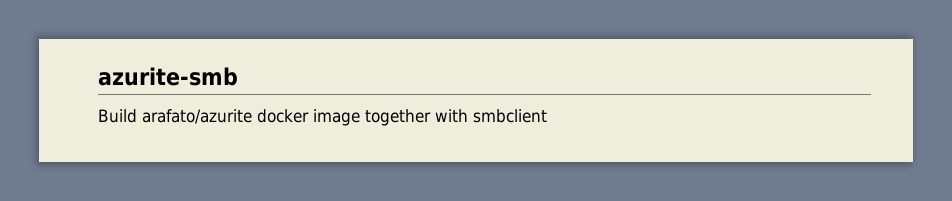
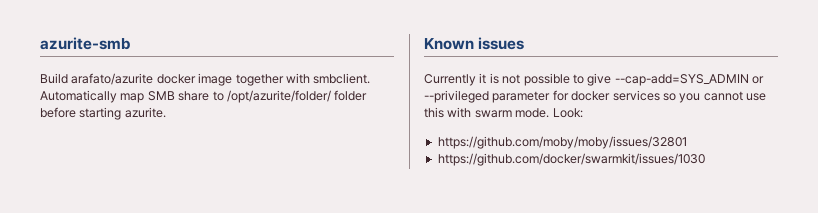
[473,109,547,123] smbclient -> [313,73,371,84] [40,90,368,103] [40,107,166,120] [424,37,525,50] [424,73,764,86] [424,90,766,103] [424,107,583,118] [437,136,687,149] [437,153,705,166] smbclient. Automatically map SMB share to /opt/azurite/folder/ folder before starting azurite. // Known issues // Currently it is not possible to give --cap-add=SYS_ADMIN or --privileged parameter for docker services so you cannot use this with swarm mode. Look: // https://github.com/moby/moby/issues/32801 // https://github.com/docker/swarmkit/issues/1030

